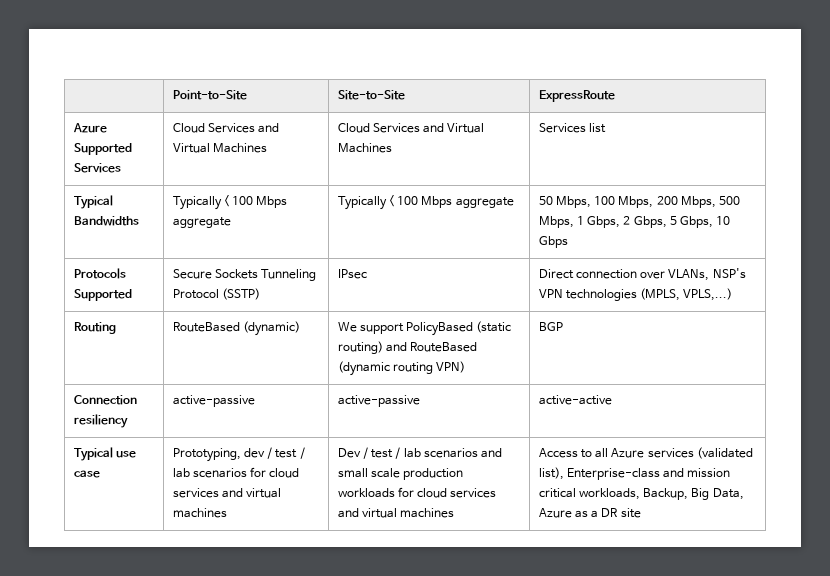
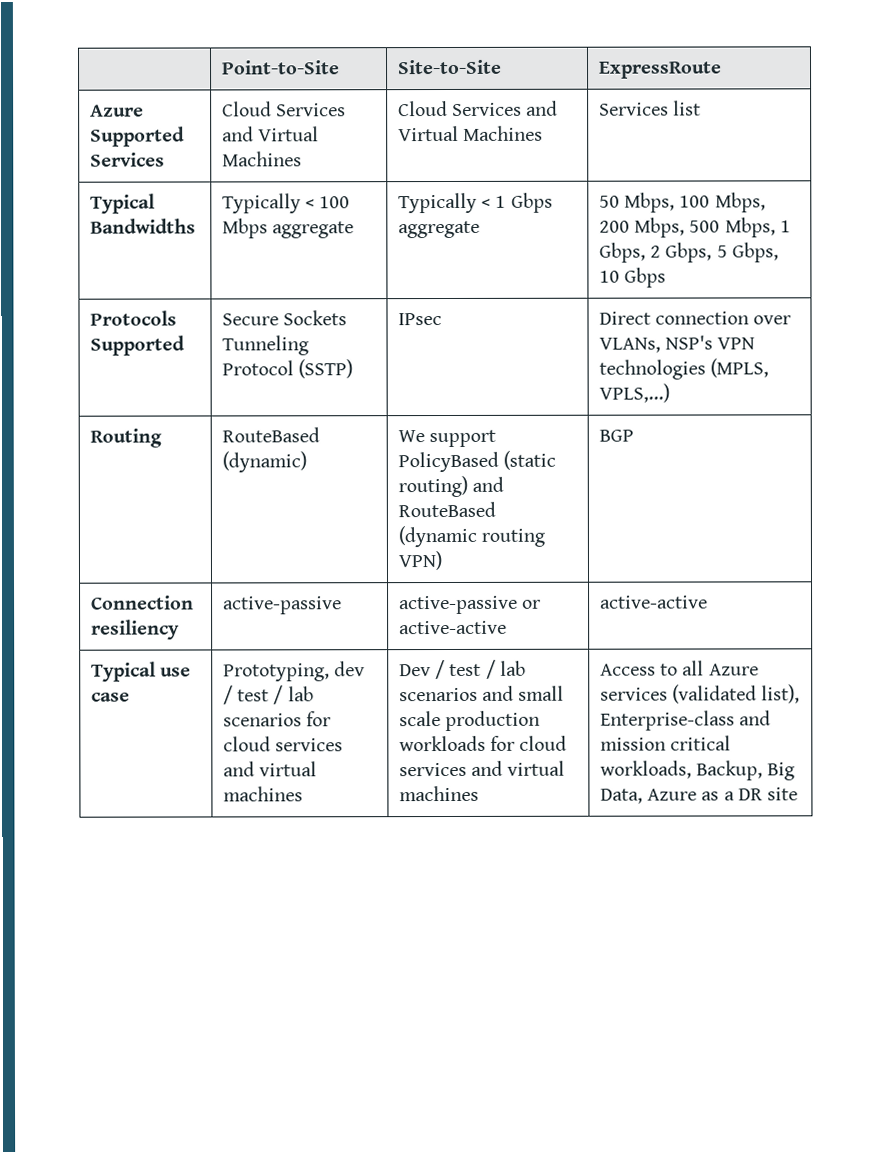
[397,196,453,208] 100 Mbps -> [495,192,553,213] 1 Gbps
(421, 401) none -> [522,599,542,609] [398,620,507,635] or active-active

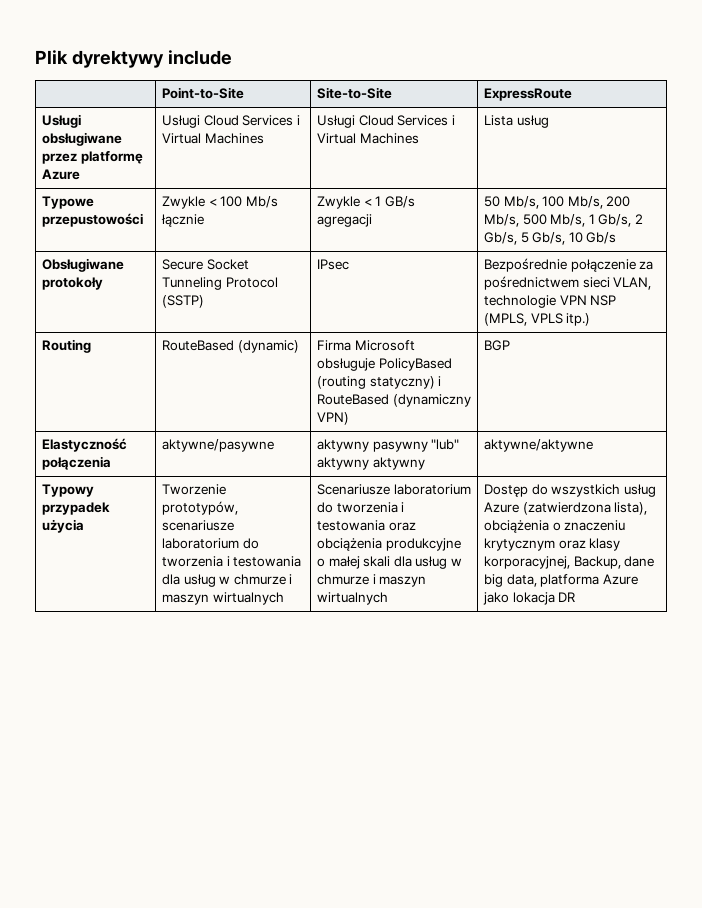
(221, 67) none -> [35,50,232,68] Plik dyrektywy include //
[89,104,144,117] [89,126,185,147] [89,152,165,167] [221,101,347,117] [221,126,320,142] [221,151,302,167] [397,100,559,117] [397,125,544,142] [598,100,702,116] [89,193,155,214] [89,218,196,234] [221,193,351,214] [221,218,355,239] [397,192,553,214] [397,220,480,239] [598,192,766,213] [598,217,791,238] [598,242,779,263] [598,267,667,288] [89,310,177,326] [89,335,185,356] Azure Supported Services | Cloud Services and Virtual Machines | Cloud Services and Virtual Machines | Services list // Typical Bandwidths | Typically < 100 Mbps aggregate | Typically < 1 Gbps aggregate | 50 Mbps, 100 Mbps, 200 Mbps, 500 Mbps, 1 Gbps, 2 Gbps, 5 Gbps, 10 Gbps // Protocols Supported -> [41,114,81,128] [41,132,122,146] [41,151,143,164] [41,169,80,180] [161,115,300,128] [161,133,264,144] [316,115,455,128] [316,133,419,144] [483,115,549,128] [41,196,94,209] [41,213,143,227] [161,196,278,209] [160,214,204,227] [316,196,415,209] [316,214,372,227] [483,196,631,209] [483,214,644,227] [483,232,617,245] [41,258,124,272] [41,277,103,290] Usługi obsługiwane przez platformę Azure | Usługi Cloud Services i Virtual Machines | Usługi Cloud Services i Virtual Machines | Lista usług // Typowe przepustowości | Zwykle < 100 Mb/s łącznie | Zwykle < 1 GB/s agregacji | 50 Mb/s, 100 Mb/s, 200 Mb/s, 500 Mb/s, 1 Gb/s, 2 Gb/s, 5 Gb/s, 10 Gb/s // Obsługiwane protokoły
[283,310,348,326] Sockets -> [206,259,249,270] Socket
[598,311,792,325] [598,335,756,353] [598,358,770,380] [598,383,670,403] [89,428,162,448] [221,427,320,443] [221,451,307,473] [397,429,497,448] [397,450,557,473] [397,475,505,498] [397,501,496,518] [397,525,546,548] [397,551,442,571] [598,429,634,442] [90,595,194,610] [90,619,180,640] [222,596,342,615] [398,595,542,615] [398,620,507,635] [599,595,708,609] [90,661,192,682] [90,692,130,702] [222,661,366,682] [222,685,314,705] [222,711,332,727] [222,736,344,752] [222,761,318,777] [222,786,303,802] [398,659,526,680] [398,685,565,702] [398,710,541,732] [398,735,568,752] [398,760,566,777] [398,785,479,802] [599,660,759,676] [599,684,801,704] [599,710,772,731] [599,735,732,751] [599,760,796,781] [599,787,799,804] Direct connection over VLANs, NSP's VPN technologies (MPLS, VPLS,...) // Routing | RouteBased (dynamic) | We support PolicyBased (static routing) and RouteBased (dynamic routing VPN) | BGP // Connection resiliency | active-passive | active-passive or active-active | active-active // Typical use case | Prototyping, dev / test / lab scenarios for cloud services and virtual machines | Dev / test / lab scenarios and small scale production workloads for cloud services and virtual machines | Access to all Azure services (validated list), Enterprise-class and mission critical workloads, Backup, Big Data, Azure as a DR site -> [483,258,654,272] [483,276,652,290] [483,295,617,308] [483,313,591,326] [41,339,91,353] [161,340,299,353] [316,340,415,351] [316,358,452,371] [316,376,442,389] [316,394,471,407] [316,412,349,425] [483,340,510,351] [41,438,127,452] [41,456,111,470] [161,439,274,452] [316,439,460,452] [316,457,425,470] [483,439,593,452] [41,484,94,497] [41,502,110,515] [41,519,84,533] [161,484,226,495] [161,501,238,515] [161,520,234,531] [161,538,259,549] [161,556,302,567] [161,574,293,587] [161,592,284,605] [316,484,471,495] [316,502,405,513] [316,520,416,531] [316,538,461,551] [316,556,463,569] [316,574,427,587] [316,592,388,605] [483,484,656,497] [483,502,648,515] [483,520,626,533] [483,538,621,551] [483,556,655,569] [483,574,638,587] [482,592,576,605] Bezpośrednie połączenie za pośrednictwem sieci VLAN, technologie VPN NSP (MPLS, VPLS itp.) // Routing | RouteBased (dynamic) | Firma Microsoft obsługuje PolicyBased (routing statyczny) i RouteBased (dynamiczny VPN) | BGP // Elastyczność połączenia | aktywne/pasywne | aktywny pasywny "lub" aktywny aktywny | aktywne/aktywne // Typowy przypadek użycia | Tworzenie prototypów, scenariusze laboratorium do tworzenia i testowania dla usług w chmurze i maszyn wirtualnych | Scenariusze laboratorium do tworzenia i testowania oraz obciążenia produkcyjne o małej skali dla usług w chmurze i maszyn wirtualnych | Dostęp do wszystkich usług Azure (zatwierdzona lista), obciążenia o znaczeniu krytycznym oraz klasy korporacyjnej, Backup, dane big data, platforma Azure jako lokacja DR

